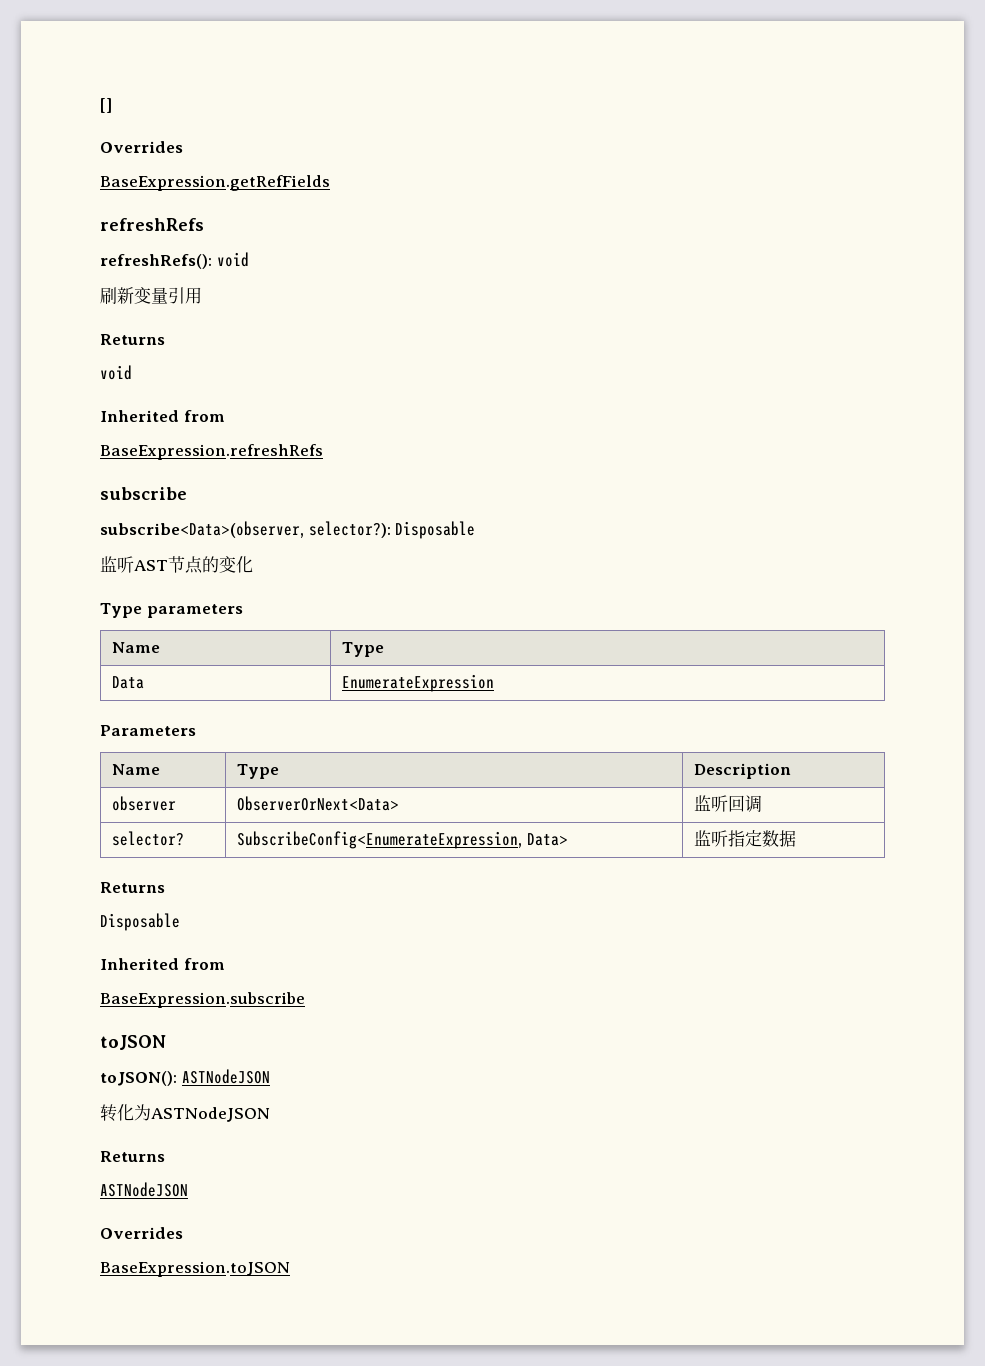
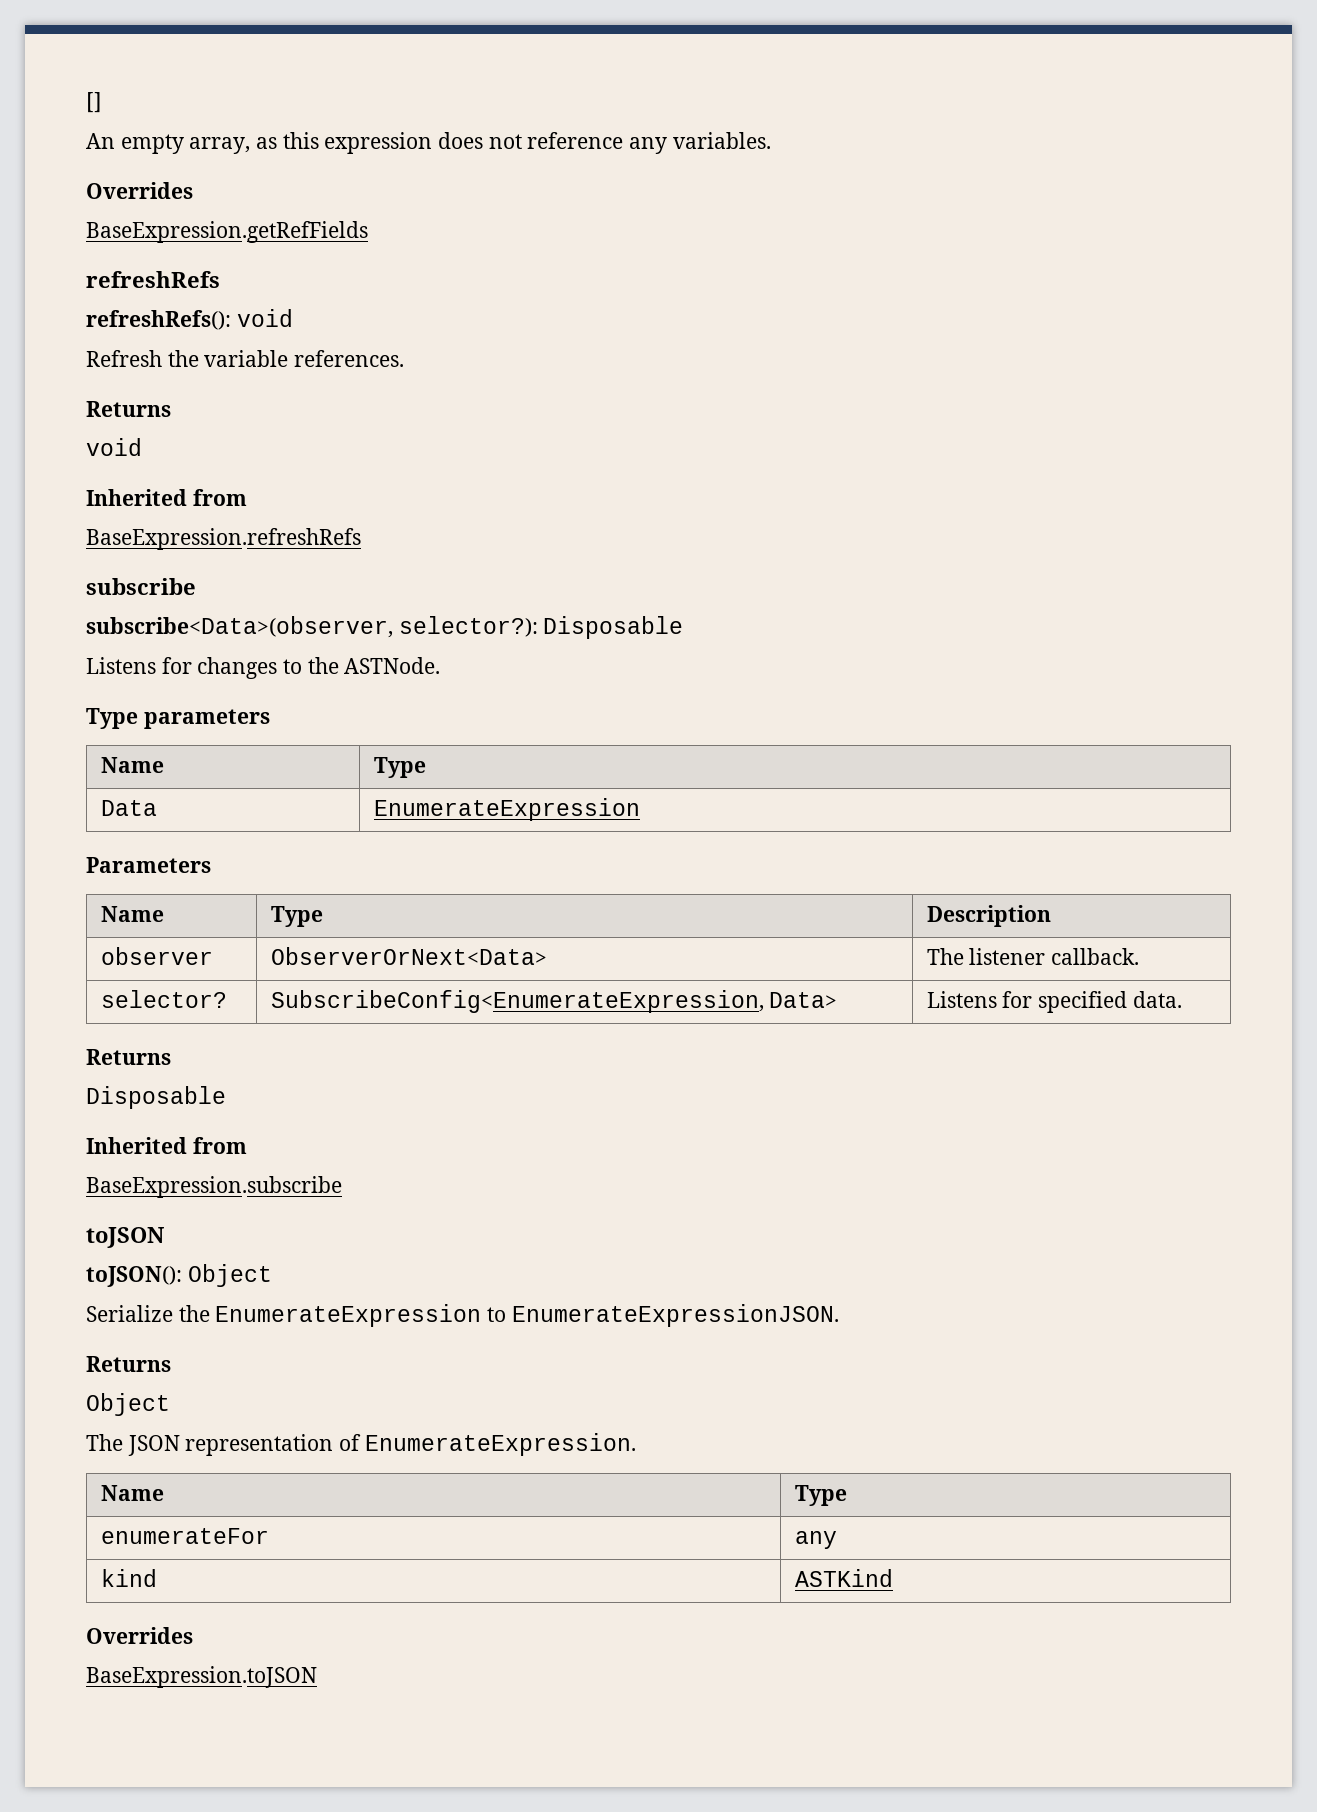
(112, 105) none -> [86,132,771,154] // An empty array, as this expression does not reference any variables.
[100,287,202,304] 刷新变量引用 -> [86,350,405,367] Refresh the variable references.
[100,556,253,574] 监听AST节点的变化 -> [86,657,441,679] Listens for changes to the ASTNode.
[694,795,763,813] 监听回调 -> [926,948,1139,965] The listener callback.
[694,830,797,847] 监听指定数据 -> [926,991,1182,1013] Listens for specified data.
[181,1069,270,1084] [100,1104,270,1122] [100,1151,165,1162] [100,1182,188,1197] ASTNodeJSON // 转化为ASTNodeJSON // Returns // ASTNodeJSON -> [187,1264,272,1287] [86,1304,839,1327] [86,1356,171,1372] [86,1393,170,1416] [86,1433,636,1456] [100,1485,164,1501] [794,1485,847,1506] [100,1528,269,1544] [794,1531,837,1549] [100,1569,157,1587] [794,1569,893,1587] Object // Serialize the EnumerateExpression to EnumerateExpressionJSON. // Returns // Object // The JSON representation of EnumerateExpression. // Name | Type // enumerateFor | any // kind | ASTKind

